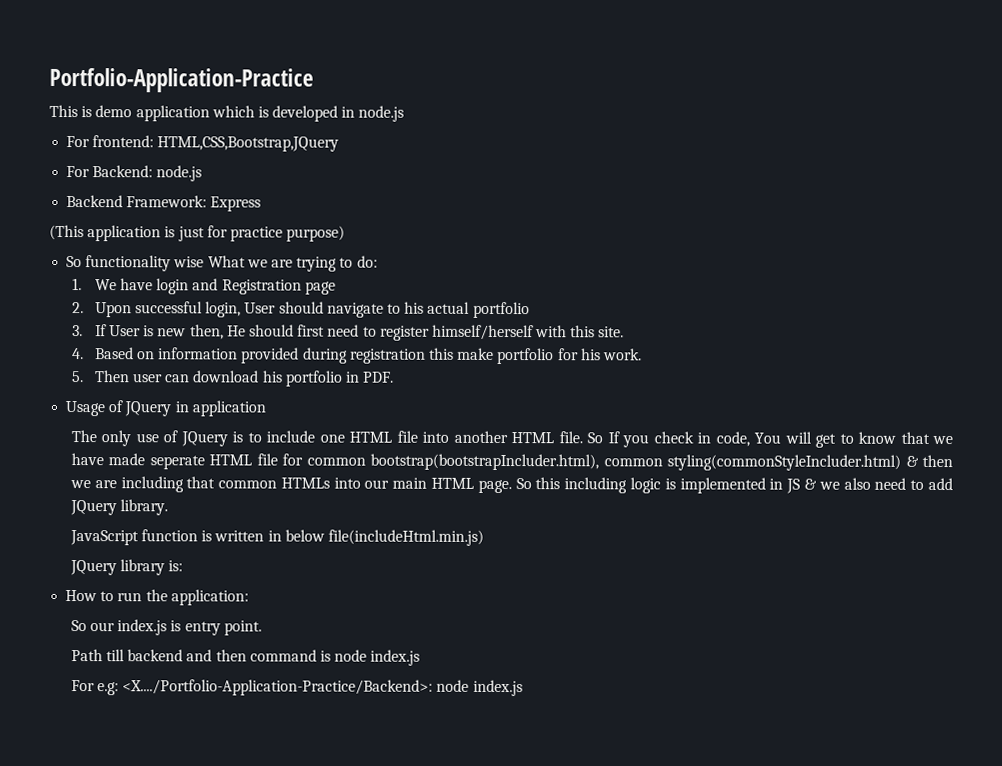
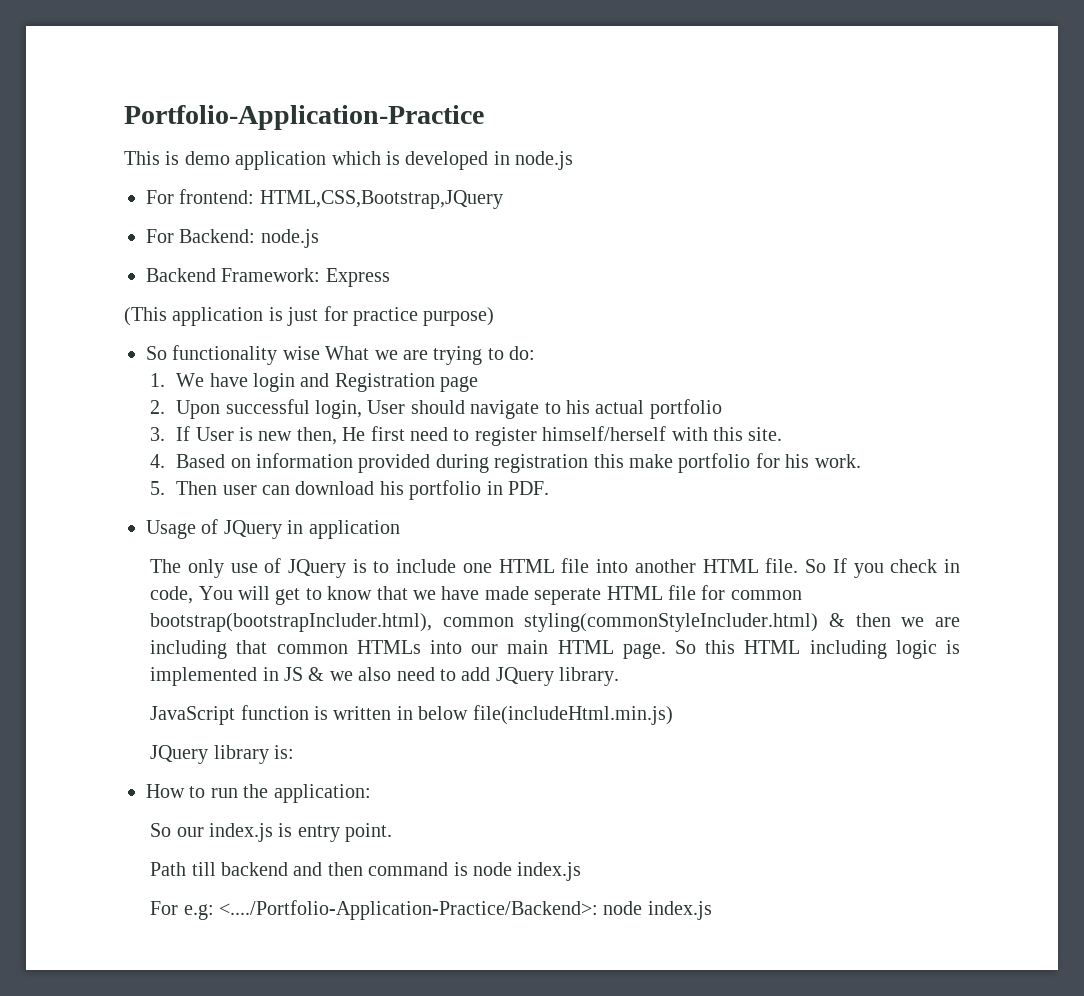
[248,324,294,337] should -> (366, 434) none
(561, 483) none -> [744,640,801,654] HTML
[122,679,434,696] <X..../Portfolio-Application-Practice/Backend>: -> [218,900,598,920] <..../Portfolio-Application-Practice/Backend>:

